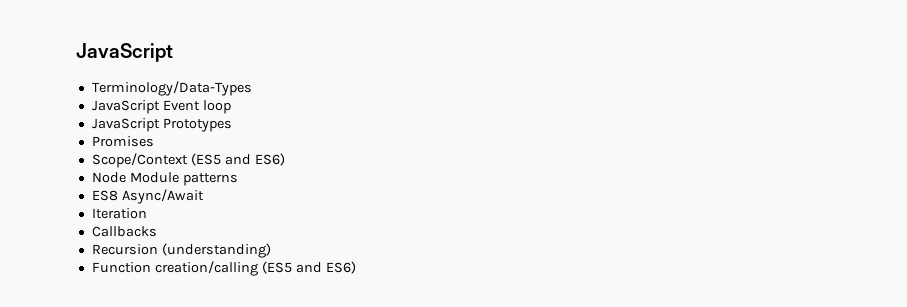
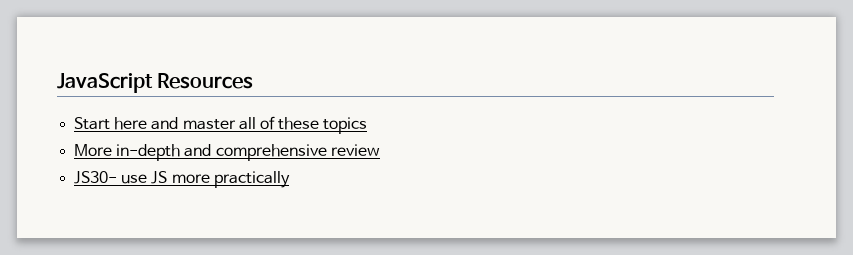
[76,43,173,62] [91,81,252,96] [91,100,231,114] [91,118,232,132] [91,136,154,147] [91,153,285,168] [91,172,238,186] [91,189,204,204] [91,208,147,219] [91,226,157,237] [91,243,271,258] [91,261,356,276] JavaScript // Terminology/Data-Types // JavaScript Event loop // JavaScript Prototypes // Promises // Scope/Context (ES5 and ES6) // Node Module patterns // ES8 Async/Await // Iteration // Callbacks // Recursion (understanding) // Function creation/calling (ES5 and ES6) -> [57,73,254,93] [74,116,368,134] [74,144,380,161] [74,171,290,188] JavaScript Resources // Start here and master all of these topics // More in-depth and comprehensive review // JS30- use JS more practically

